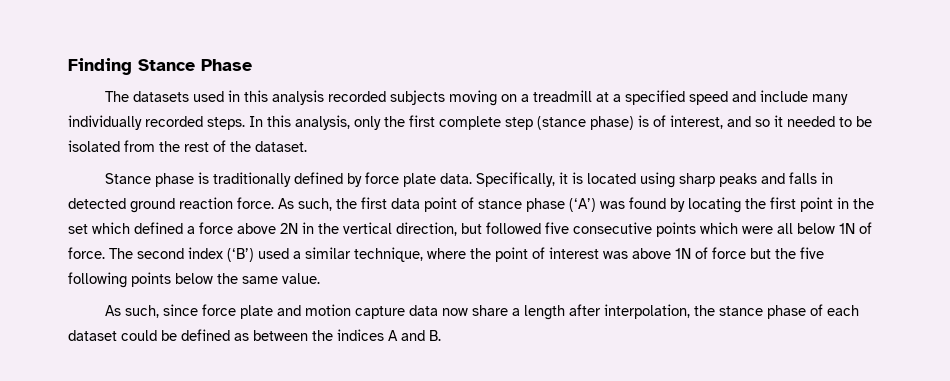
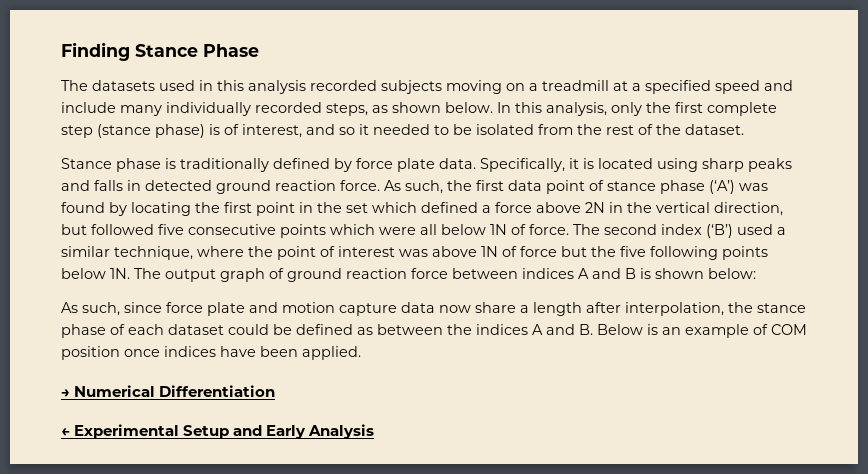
[207,117,245,130] steps. -> [326,102,493,116] steps, as shown below.
[217,273,320,284] the same value. -> [110,268,756,282] 1N. The output graph of ground reaction force between indices A and B is shown below:
(441, 335) none -> [597,324,807,338] [61,346,361,360] [61,385,276,397] [61,424,375,439] Below is an example of COM position once indices have been applied. // → Numerical Differentiation // ← Experimental Setup and Early Analysis

